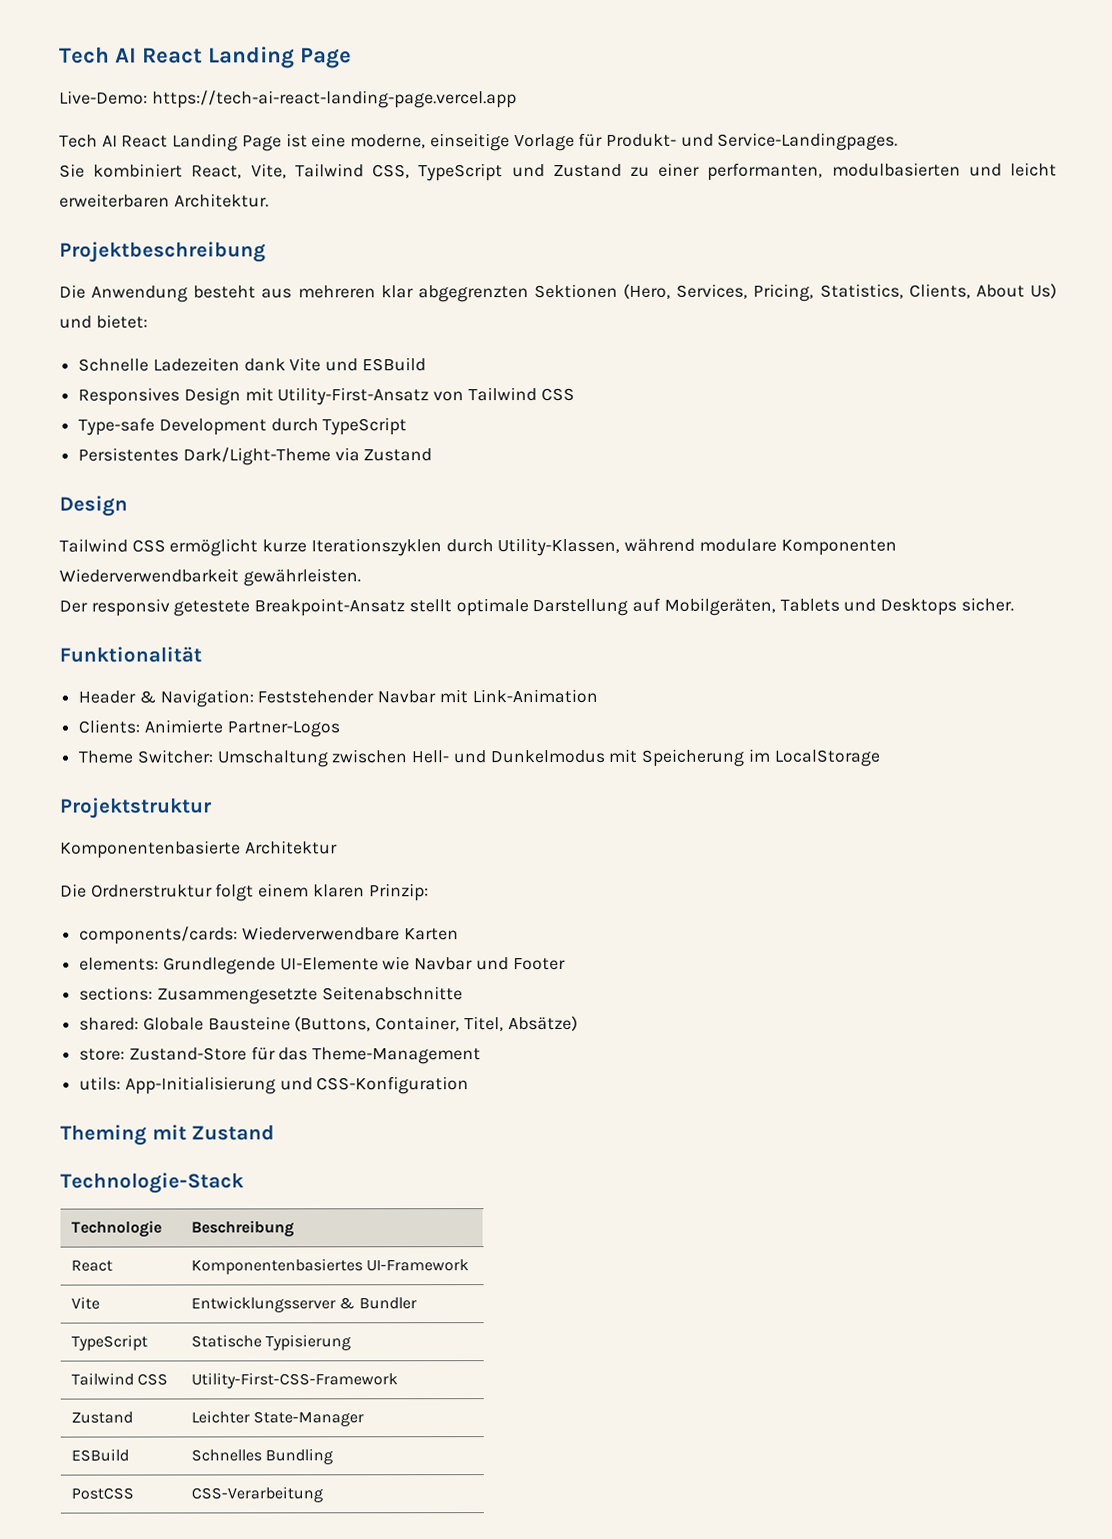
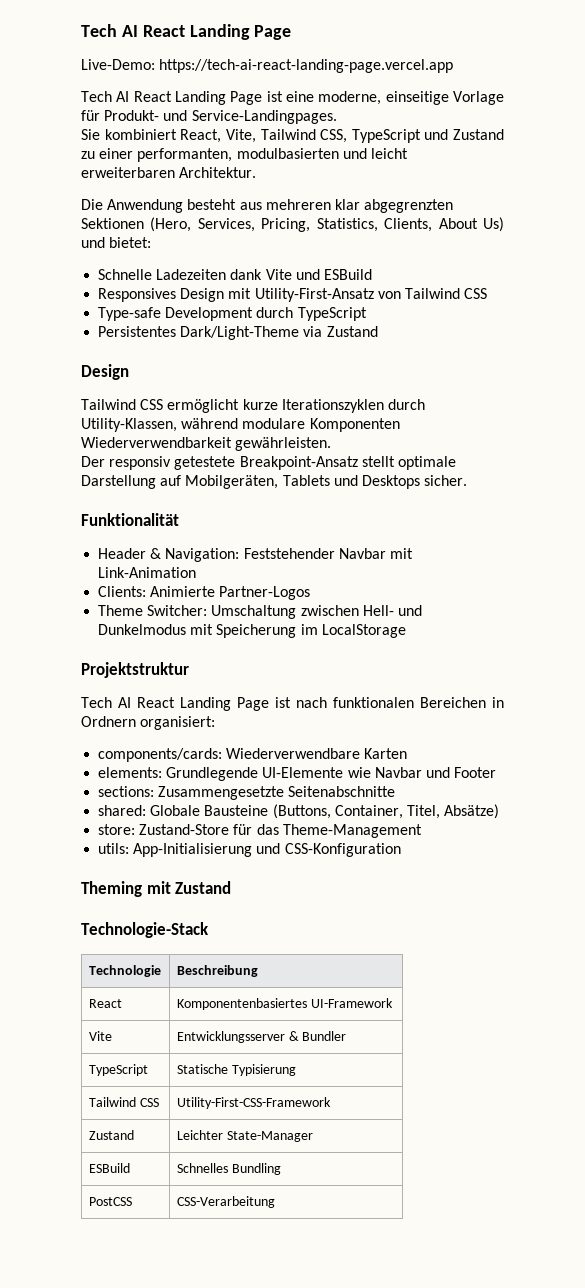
[59,241,266,263] // Projektbeschreibung -> (257, 172) none
[60,840,338,859] [60,883,429,902] Komponentenbasierte Architektur // Die Ordnerstruktur folgt einem klaren Prinzip: -> [81,697,504,711] [81,716,216,730] Tech AI React Landing Page ist nach funktionalen Bereichen in Ordnern organisiert:

